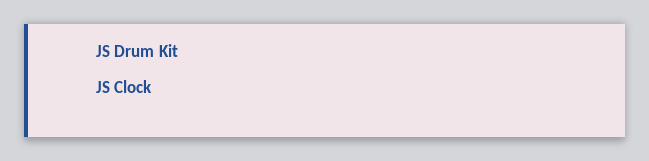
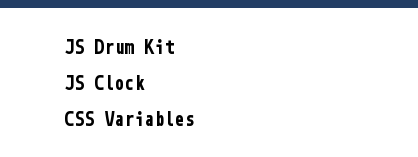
(153, 86) none -> [64,111,194,126] // CSS Variables

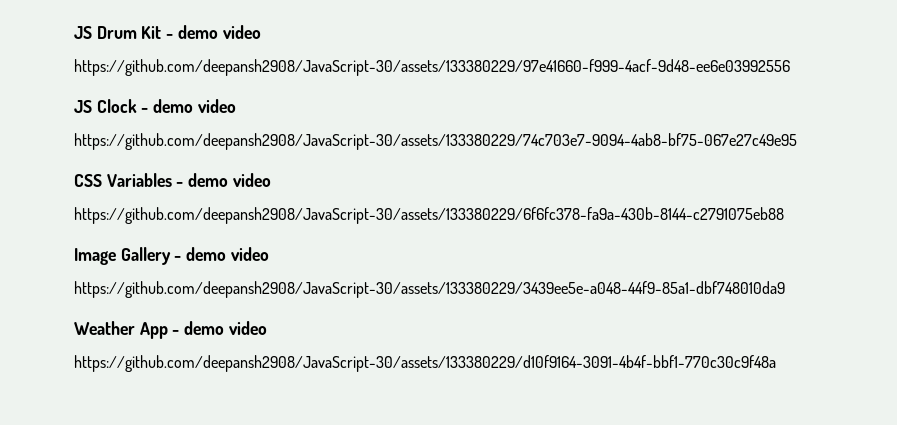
[64,75,145,90] [64,111,194,126] // JS Clock // CSS Variables -> [166,25,261,39] [74,59,790,76] [74,99,236,113] [74,133,797,150] [74,173,271,187] [74,207,784,224] [74,247,269,265] [74,281,785,298] [74,321,267,339] [74,355,776,372] - demo video // https://github.com/deepansh2908/JavaScript-30/assets/133380229/97e41660-f999-4acf-9d48-ee6e03992556 // JS Clock - demo video // https://github.com/deepansh2908/JavaScript-30/assets/133380229/74c703e7-9094-4ab8-bf75-067e27c49e95 // CSS Variables - demo video // https://github.com/deepansh2908/JavaScript-30/assets/133380229/6f6fc378-fa9a-430b-8144-c2791075eb88 // Image Gallery - demo video // https://github.com/deepansh2908/JavaScript-30/assets/133380229/3439ee5e-a048-44f9-85a1-dbf748010da9 // Weather App - demo video // https://github.com/deepansh2908/JavaScript-30/assets/133380229/d10f9164-3091-4b4f-bbf1-770c30c9f48a

